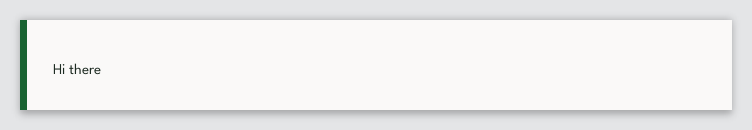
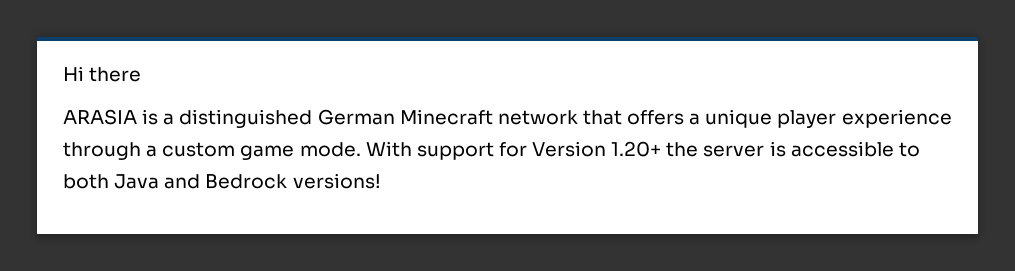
(102, 69) none -> [63,109,952,128] [63,141,920,160] [63,173,381,189] // ARASIA is a distinguished German Minecraft network that offers a unique player experience through a custom game mode. With support for Version 1.20+ the server is accessible to both Java and Bedrock versions!

